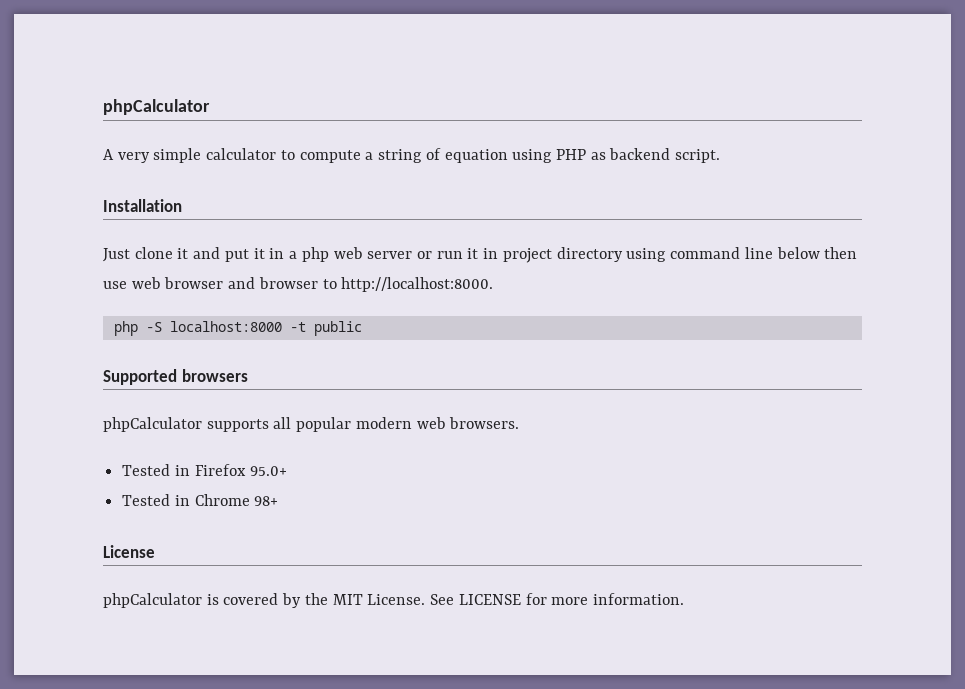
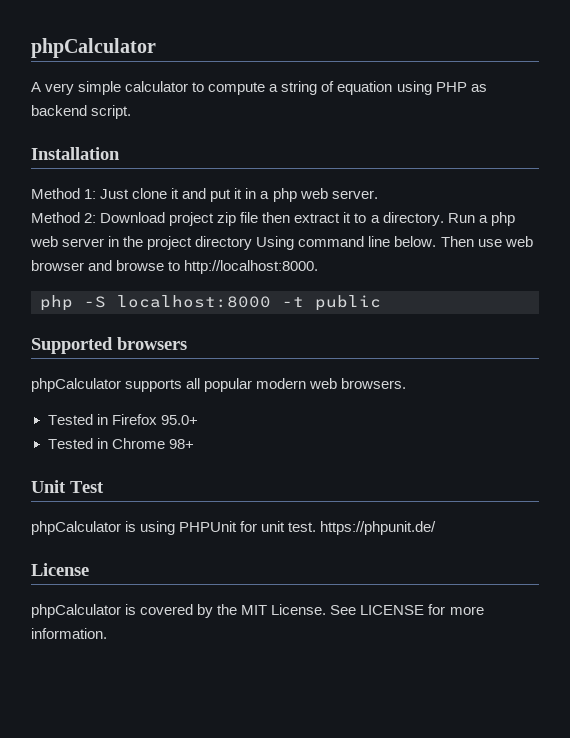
(182, 205) none -> [31,188,97,199] Method 1:
[367,248,499,259] server or run it in -> [331,190,378,199] [31,212,515,226] [30,236,144,247] server. // Method 2: Download project zip file then extract it to a directory. Run a php web server in the
[626,248,667,262] using -> [256,236,295,250] Using
[776,247,858,259] below then -> [394,236,474,247] below. Then
[258,277,318,289] browser -> [116,260,165,271] browse
(279, 501) none -> [31,480,104,493] [31,521,437,535] // Unit Test // phpCalculator is using PHPUnit for unit test. https://phpunit.de/

